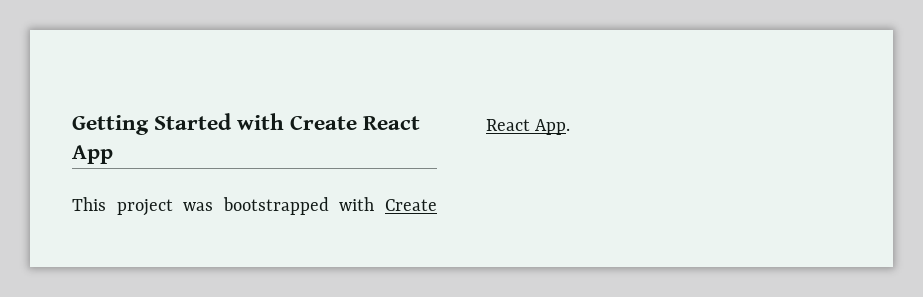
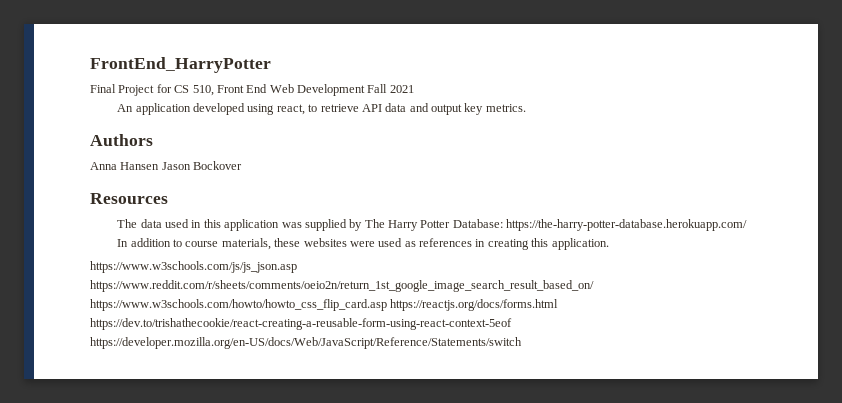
[72,113,421,135] [72,145,113,164] [72,197,437,216] [486,119,571,135] Getting Started with Create React App // This project was bootstrapped with Create React App. -> [90,57,271,73] [90,84,414,96] [117,103,526,115] [90,134,153,146] [90,161,243,170] [90,193,168,204] [117,219,748,231] [117,238,609,250] [90,261,297,273] [90,280,594,292] [90,299,559,311] [90,318,512,330] [90,337,522,349] FrontEnd_HarryPotter // Final Project for CS 510, Front End Web Development Fall 2021 // An application developed using react, to retrieve API data and output key metrics. // Authors // Anna Hansen Jason Bockover // Resources // The data used in this application was supplied by The Harry Potter Database: https://the-harry-potter-database.herokuapp.com/ // In addition to course materials, these websites were used as references in creating this application. // https://www.w3schools.com/js/js_json.asp https://www.reddit.com/r/sheets/comments/oeio2n/return_1st_google_image_search_result_based_on/ https://www.w3schools.com/howto/howto_css_flip_card.asp https://reactjs.org/docs/forms.html https://dev.to/trishathecookie/react-creating-a-reusable-form-using-react-context-5eof https://developer.mozilla.org/en-US/docs/Web/JavaScript/Reference/Statements/switch

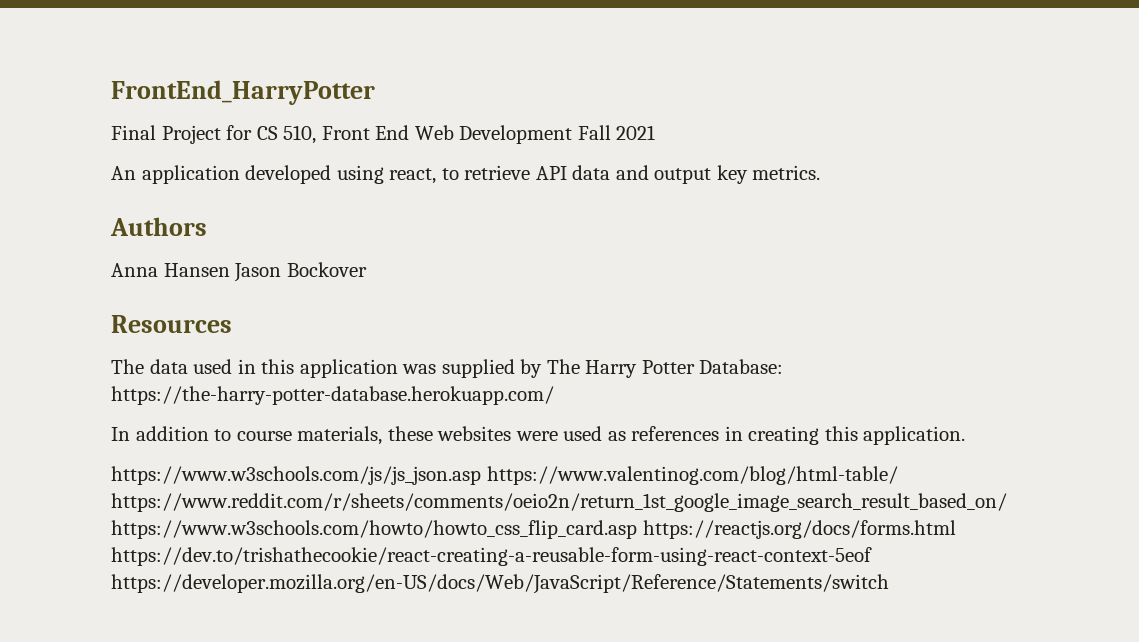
(297, 267) none -> [486,466,898,485] https://www.valentinog.com/blog/html-table/

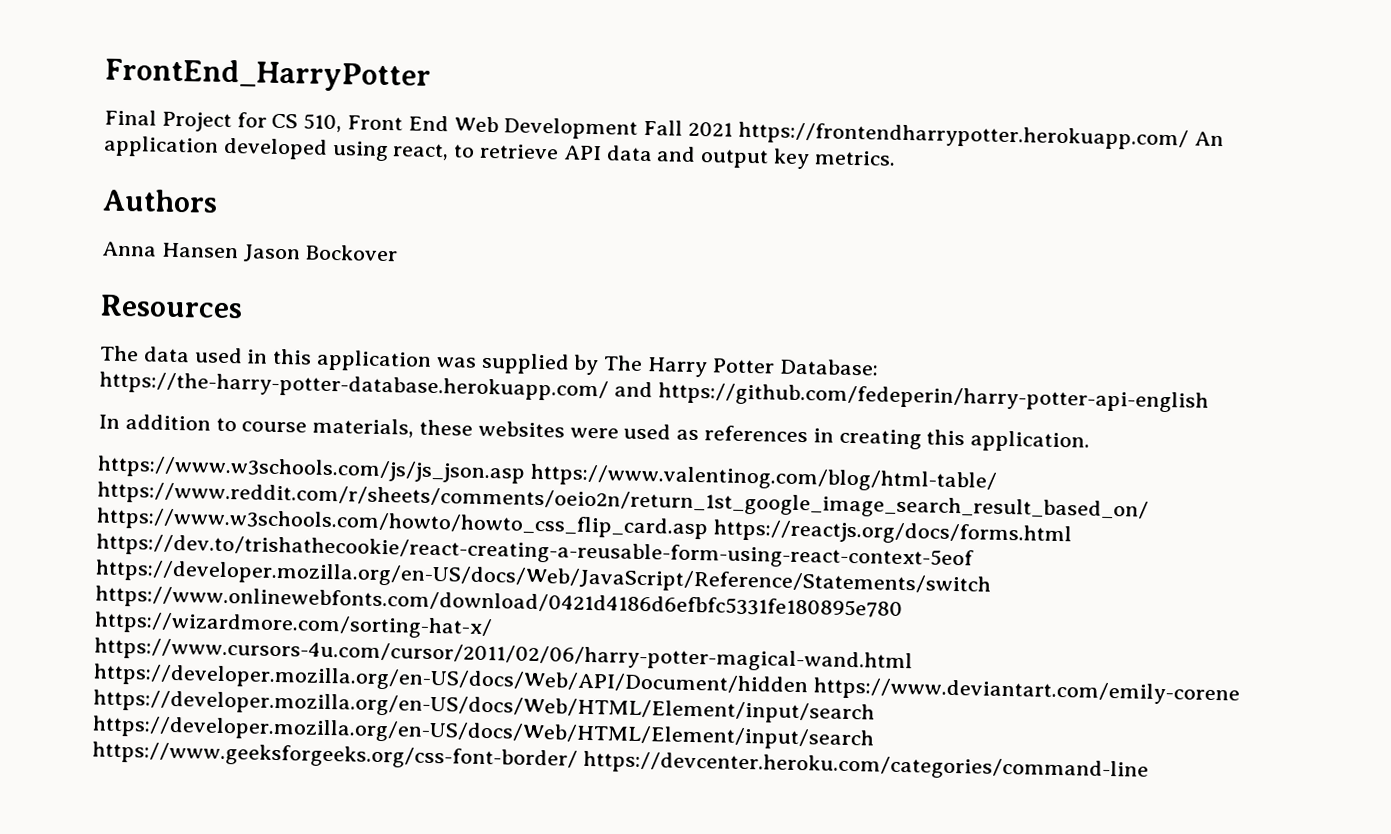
(656, 132) // -> [737,121,1189,151] https://frontendharrypotter.herokuapp.com/
(554, 395) none -> [613,381,1209,413] and https://github.com/fedeperin/harry-potter-api-english
(889, 584) none -> [95,585,903,622] [94,611,493,640] [94,637,913,674] [93,663,1240,706] [93,689,875,725] [92,715,875,751] [92,741,1149,782] https://www.onlinewebfonts.com/download/0421d4186d6efbfc5331fe180895e780 https://wizardmore.com/sorting-hat-x/ https://www.cursors-4u.com/cursor/2011/02/06/harry-potter-magical-wand.html https://developer.mozilla.org/en-US/docs/Web/API/Document/hidden https://www.deviantart.com/emily-corene https://developer.mozilla.org/en-US/docs/Web/HTML/Element/input/search https://developer.mozilla.org/en-US/docs/Web/HTML/Element/input/search https://www.geeksforgeeks.org/css-font-border/ https://devcenter.heroku.com/categories/command-line

